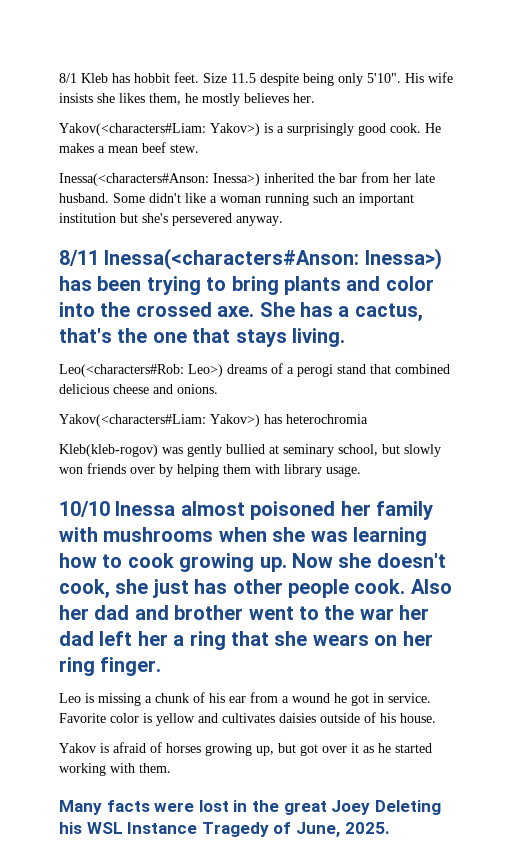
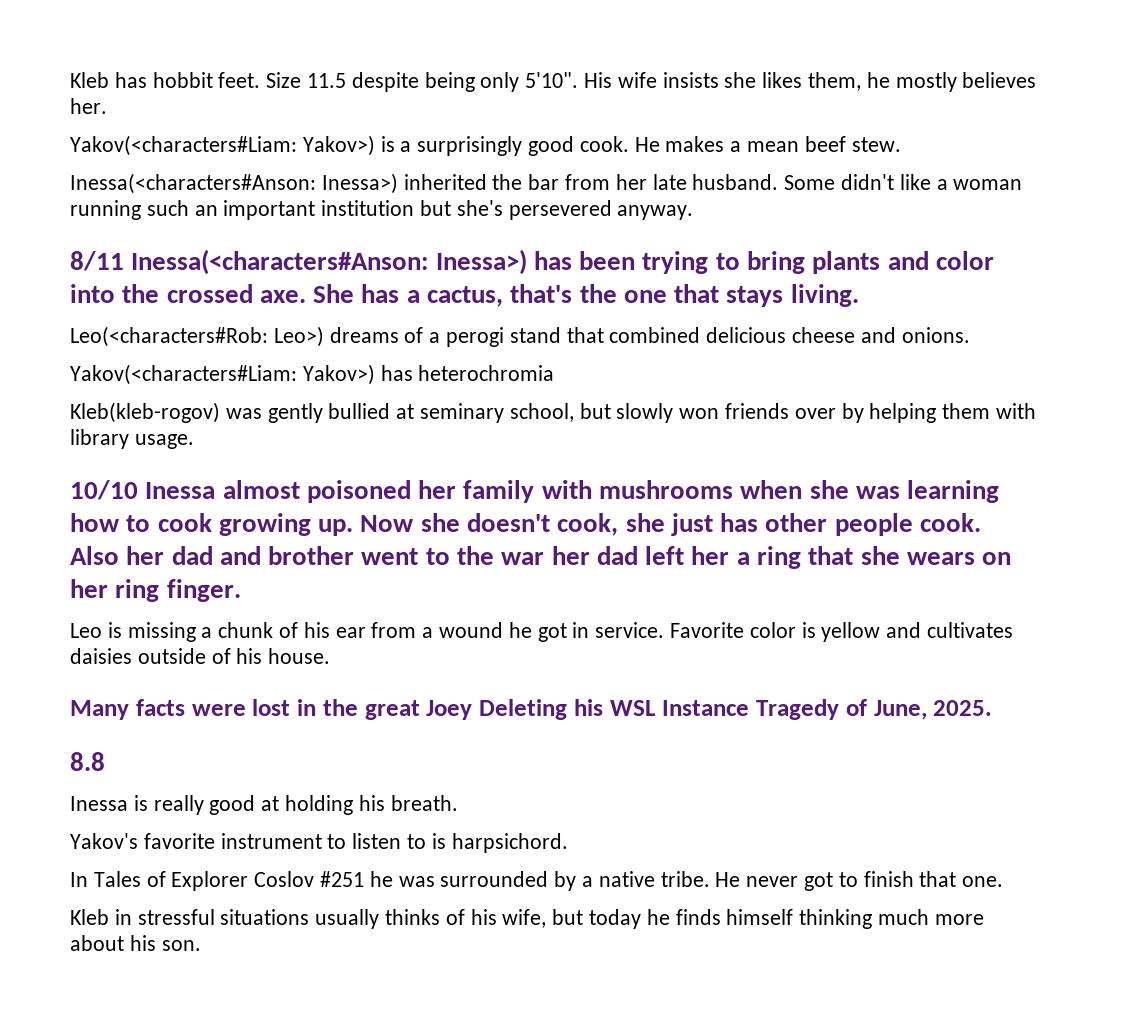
[59,73,77,83] 8/1 -> (70, 80) none
[59,742,432,756] [59,763,171,776] // Yakov is afraid of horses growing up, but got over it as he started working with them. -> (331, 656) none
(390, 828) none -> [70,752,105,771] [70,795,458,815] [70,833,568,853] [70,871,1004,891] [70,909,984,929] [70,935,201,951] // 8.8 // Inessa is really good at holding his breath. // Yakov's favorite instrument to listen to is harpsichord. // In Tales of Explorer Coslov #251 he was surrounded by a native tribe. He never got to finish that one. // Kleb in stressful situations usually thinks of his wife, but today he finds himself thinking much more about his son.

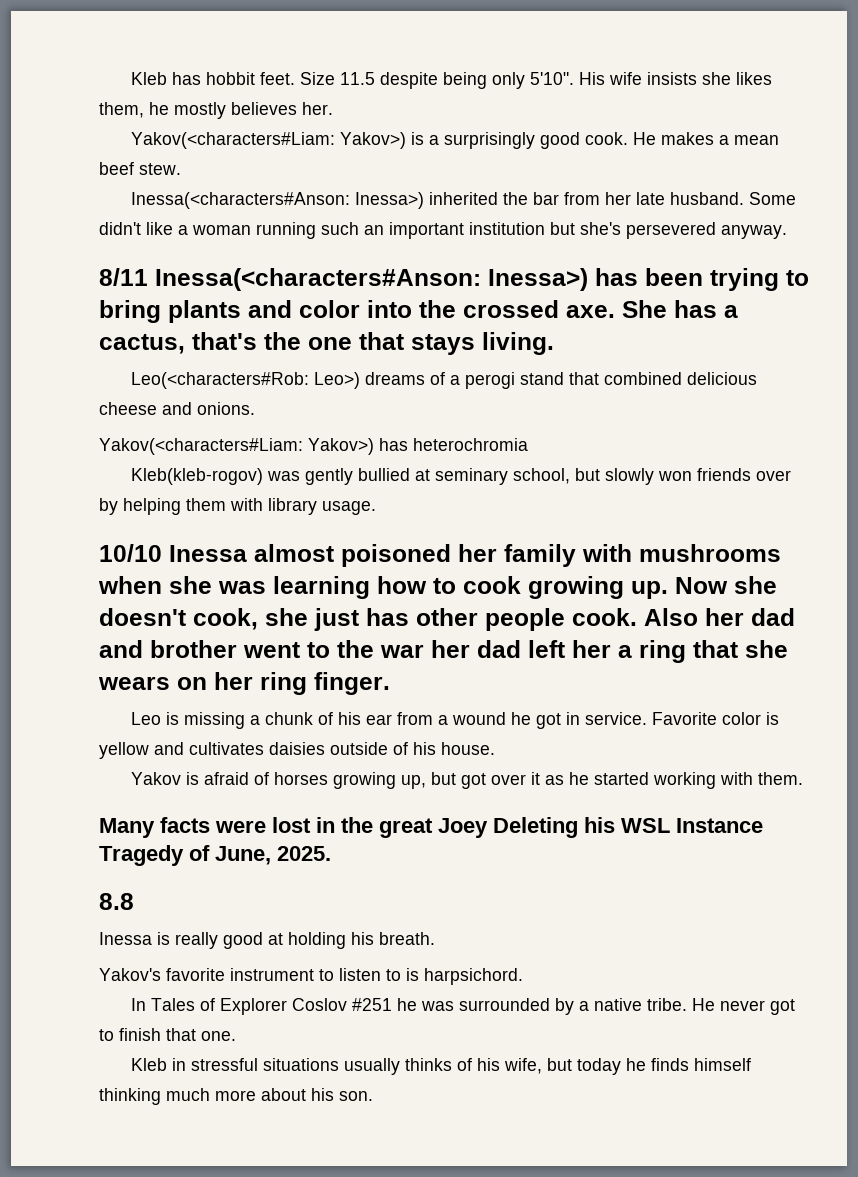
(331, 656) none -> [130,772,803,789] // Yakov is afraid of horses growing up, but got over it as he started working with them.

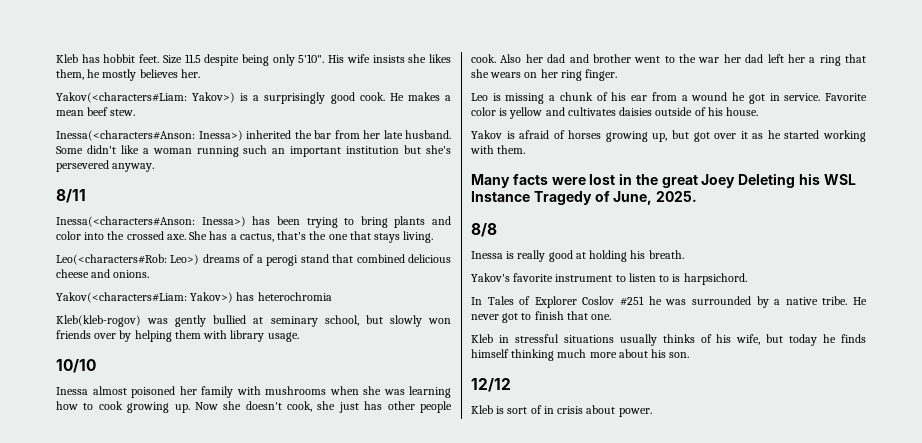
(148, 277) none -> (86, 196) //
(162, 553) none -> (96, 366) //
[99,893,134,910] 8.8 -> [471,223,497,237] 8/8
(373, 1096) none -> [471,378,511,392] [471,405,652,417] // 12/12 // Kleb is sort of in crisis about power.

